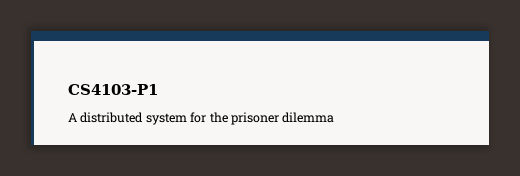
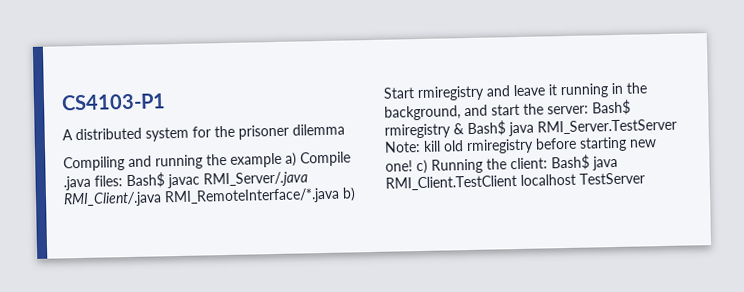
(335, 117) none -> [63,151,351,172] [63,171,308,191] [63,187,356,208] [383,82,647,102] [384,99,631,121] [384,118,677,139] [384,136,657,155] [385,154,618,175] [385,172,645,191] // Compiling and running the example a) Compile .java files: Bash$ javac RMI_Server/.java RMI_Client/.java RMI_RemoteInterface/*.java b) Start rmiregistry and leave it running in the background, and start the server: Bash$ rmiregistry & Bash$ java RMI_Server.TestServer Note: kill old rmiregistry before starting new one! c) Running the client: Bash$ java RMI_Client.TestClient localhost TestServer

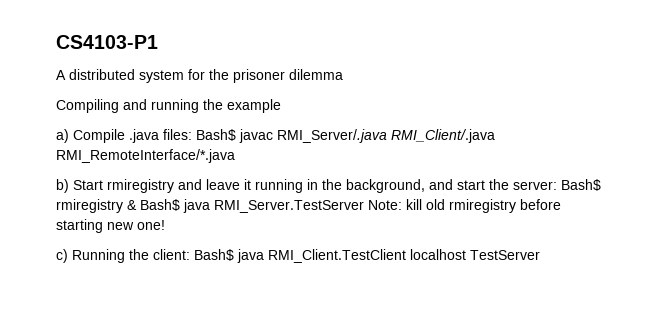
(282, 160) none -> (281, 106) //
(340, 196) none -> (235, 156) //
(413, 166) none -> (165, 225) //

